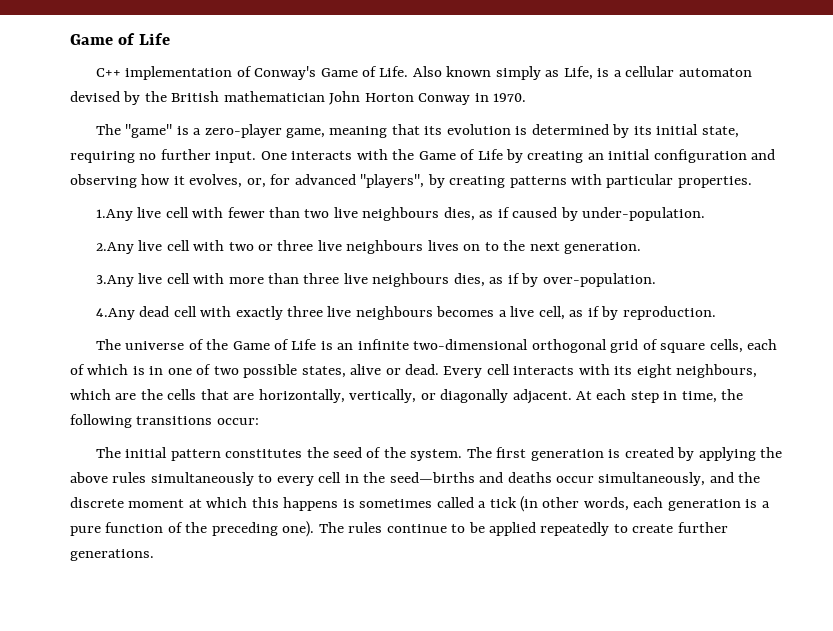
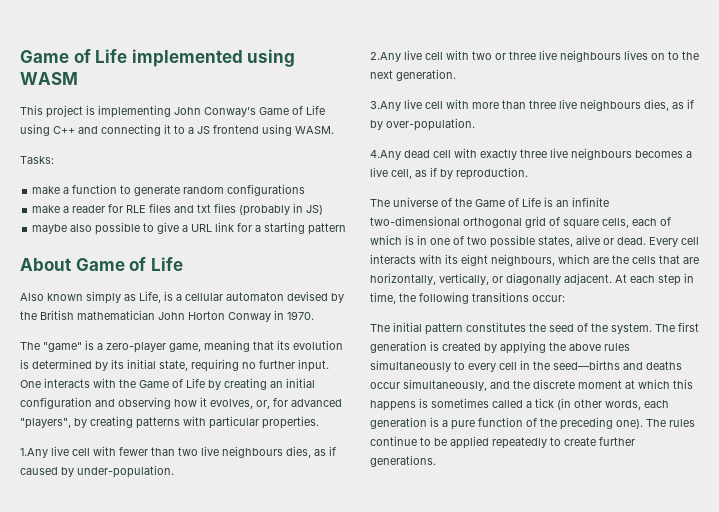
[70,33,171,45] [95,66,409,80] Game of Life // C++ implementation of Conway's Game of Life. -> [20,49,296,67] [20,72,78,85] [20,105,325,118] [20,124,334,136] [20,156,54,164] [32,184,306,196] [32,203,324,216] [32,222,347,235] [20,257,183,271] Game of Life implemented using WASM // This project is implementing John Conway's Game of Life using C++ and connecting it to a JS frontend using WASM. // Tasks: // make a function to generate random configurations // make a reader for RLE files and txt files (probably in JS) // maybe also possible to give a URL link for a starting pattern // About Game of Life //

